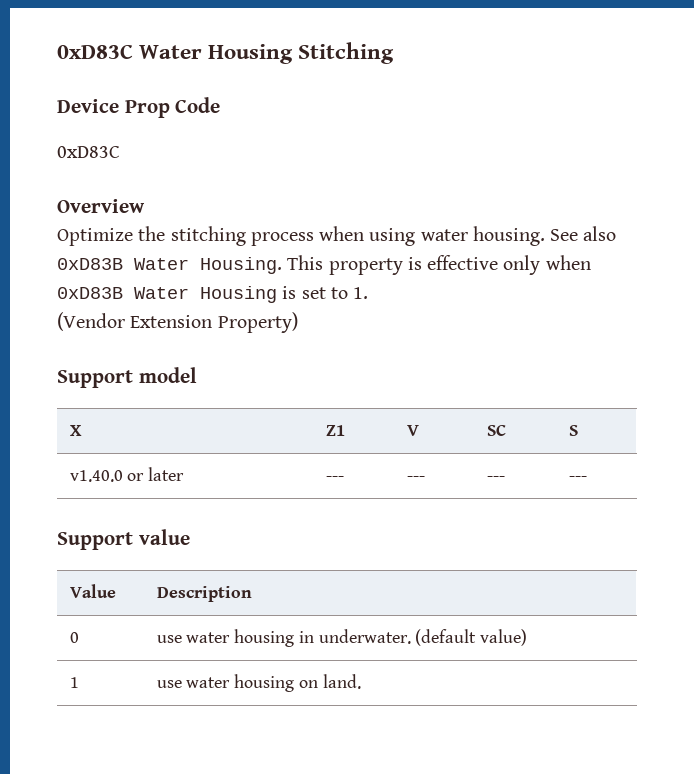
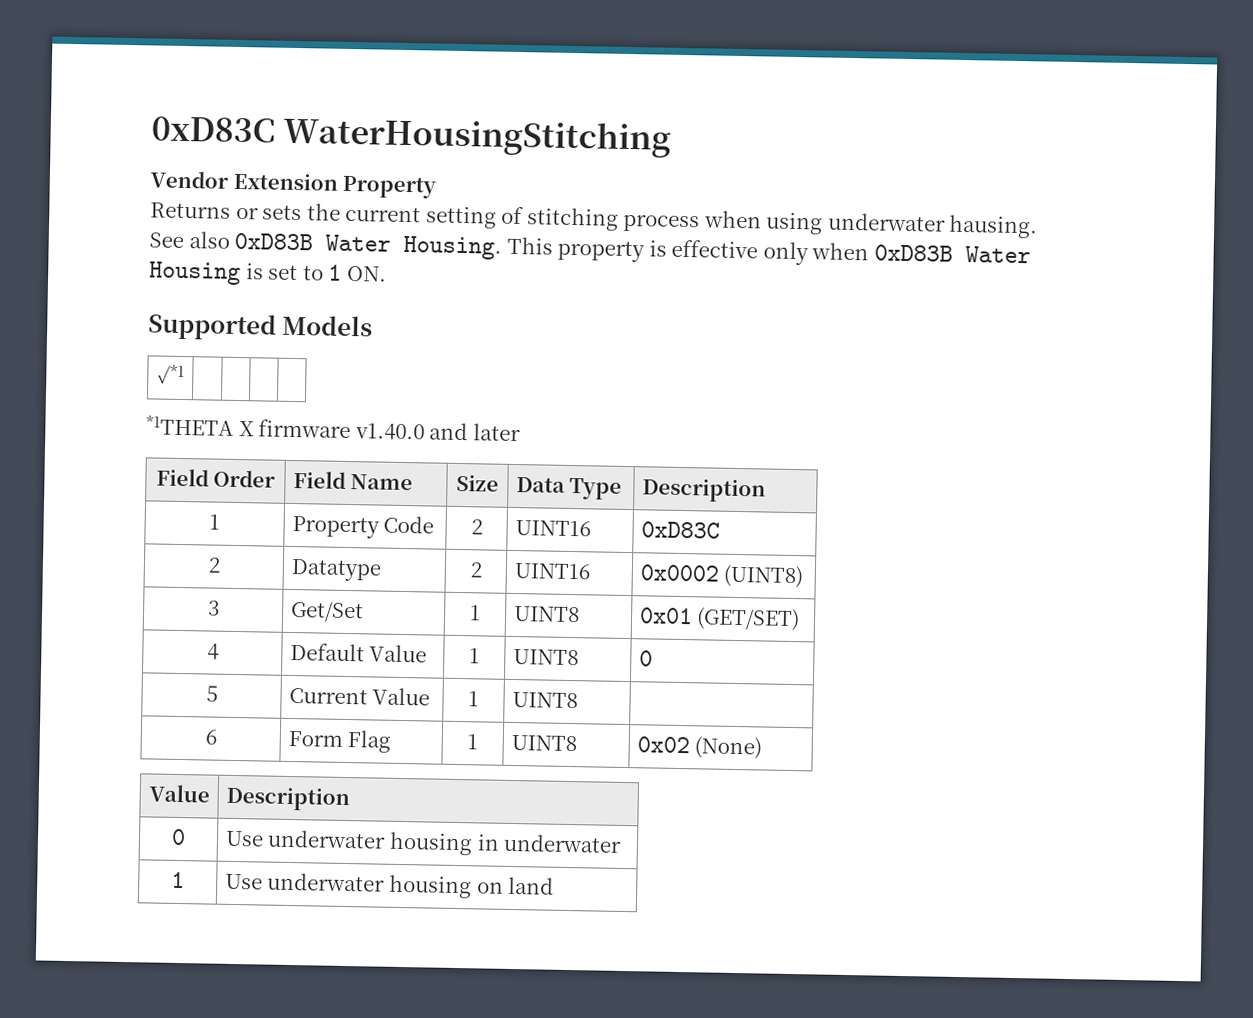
[57,42,395,64] [57,97,221,118] [57,146,120,158] [57,199,145,213] [57,226,166,246] 0xD83C Water Housing Stitching // Device Prop Code // 0xD83C // Overview // Optimize the -> [151,116,671,158] [150,170,437,199] [150,202,525,229] 0xD83C WaterHousingStitching // Vendor Extension Property // Returns or sets the current setting of
[420,226,545,246] water housing. -> [827,212,1039,239] underwater hausing. //
[353,287,369,299] [57,312,298,333] [57,367,197,388] [69,425,82,436] [325,425,345,436] [406,425,419,436] [486,425,506,436] [568,425,578,436] [69,467,185,482] [325,476,344,481] [406,476,425,481] [486,476,505,481] [568,476,587,481] [57,529,190,550] [69,584,116,598] [156,586,252,602] [69,632,79,643] [156,629,528,647] [69,677,79,688] [156,677,231,688] 1. // (Vendor Extension Property) // Support model // X | Z1 | V | SC | S // v1.40.0 or later | --- | --- | --- | --- // Support value // Value | Description // 0 | use water housing in underwater. (default value) // 1 | use water -> [328,264,387,282] [147,312,374,341] [156,364,185,385] [146,415,521,442] [155,468,277,488] [292,470,414,491] [456,474,499,492] [515,477,623,500] [641,478,766,503] [209,514,220,530] [291,515,435,539] [470,519,483,535] [514,519,591,537] [640,521,720,539] [207,557,221,573] [290,558,382,582] [469,562,483,578] [513,562,590,580] [639,564,805,589] [207,600,220,616] [289,600,364,623] [469,605,481,621] [512,605,580,623] [638,607,801,632] [206,643,219,660] [289,642,428,663] [469,648,480,664] [512,648,579,666] [638,650,653,667] [205,685,218,702] [288,687,431,706] [468,691,479,707] [511,691,578,709] [204,729,217,745] [287,730,392,753] [467,734,478,750] [510,734,577,752] [636,736,763,760] [148,784,210,803] [225,786,350,812] [171,828,186,846] [224,829,623,856] [171,871,185,889] [224,872,386,892] 1 ON. // Supported Models // ✓*1 | | | | // *1THETA X firmware v1.40.0 and later // Field Order | Field Name | Size | Data Type | Description // 1 | Property Code | 2 | UINT16 | 0xD83C // 2 | Datatype | 2 | UINT16 | 0x0002 (UINT8) // 3 | Get/Set | 1 | UINT8 | 0x01 (GET/SET) // 4 | Default Value | 1 | UINT8 | 0 // 5 | Current Value | 1 | UINT8 | // 6 | Form Flag | 1 | UINT8 | 0x02 (None) // Value | Description // 0 | Use underwater housing in underwater // 1 | Use underwater
[322,674,361,689] land. -> [508,876,555,895] land

